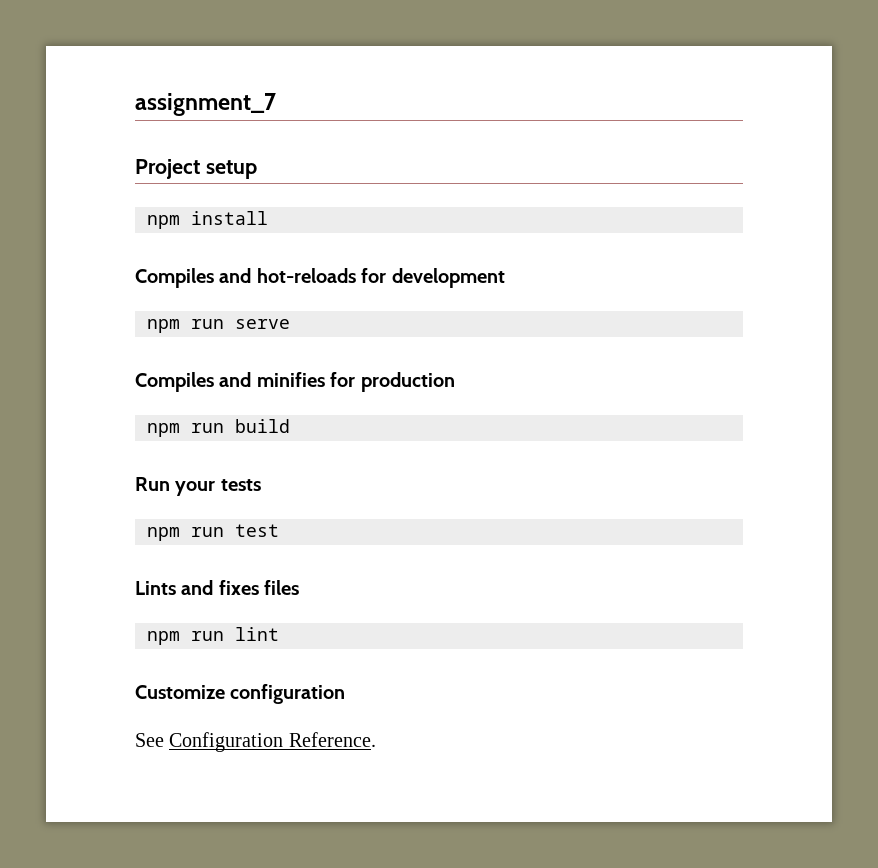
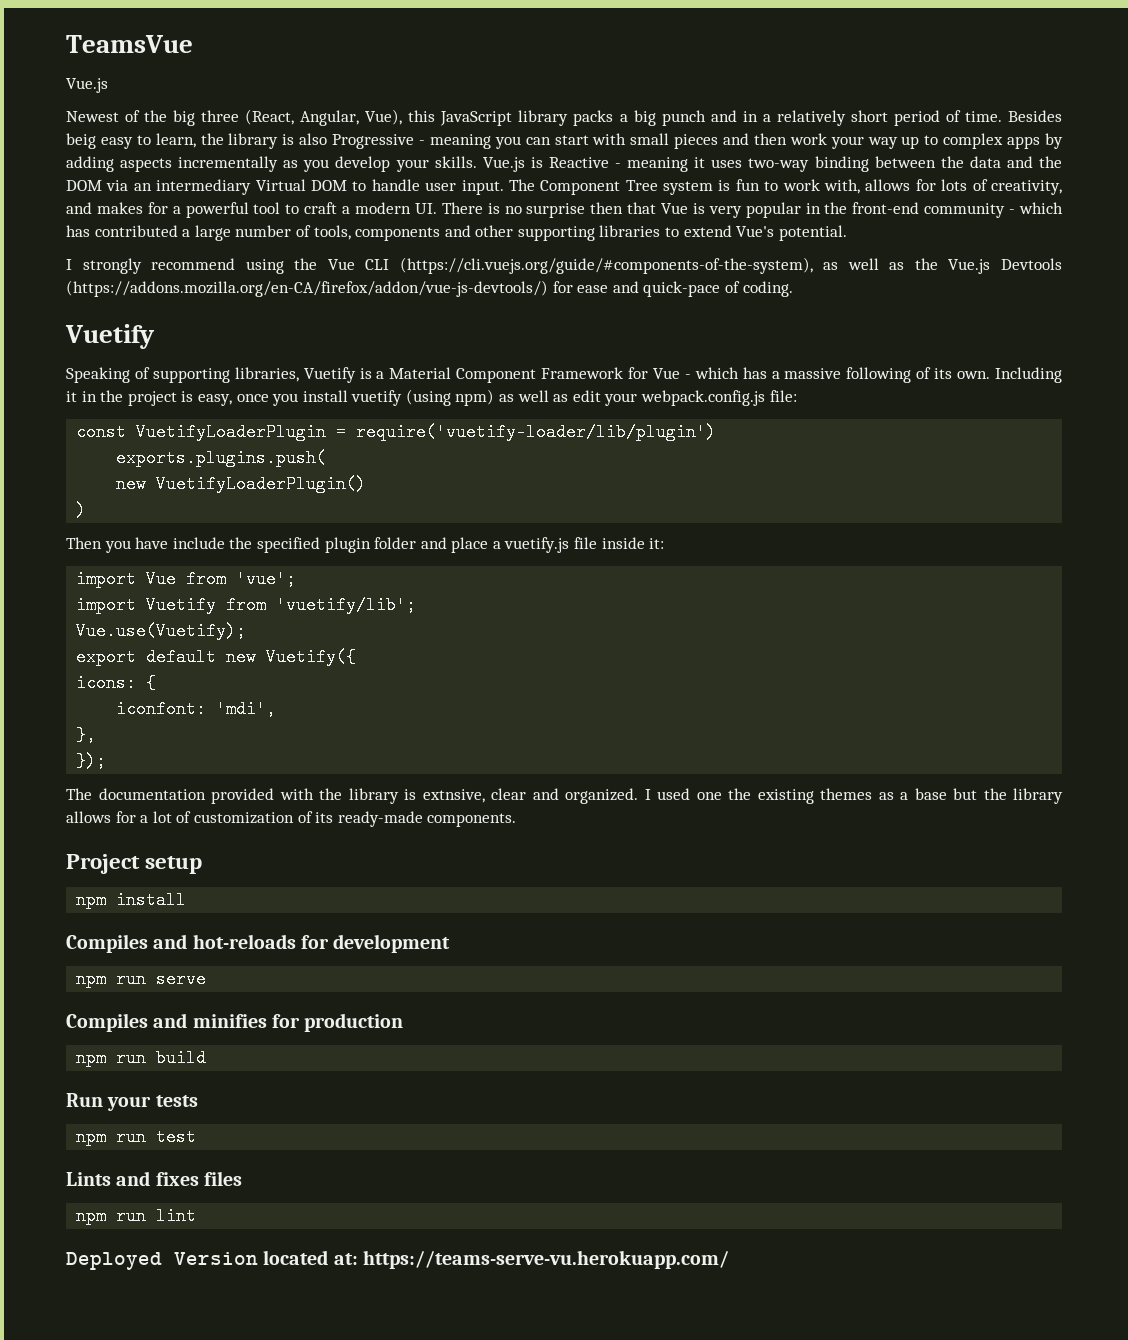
[135,93,276,116] assignment_7 -> [66,35,193,53] [66,78,108,93] [66,109,1062,126] [66,133,1063,149] [66,156,1062,172] [66,179,1063,195] [66,202,1063,218] [66,225,847,241] [66,257,1062,274] [66,280,793,297] [65,324,155,349] [66,367,1063,383] [66,389,797,406] [76,423,717,441] [116,449,327,467] [116,475,367,493] [76,501,87,519] [66,537,665,553] [76,570,297,588] [76,596,417,614] [76,622,247,640] [76,648,357,666] [76,674,157,692] [116,700,277,718] [76,726,97,744] [76,752,107,770] [66,788,1063,804] [66,811,517,827] TeamsVue // Vue.js // Newest of the big three (React, Angular, Vue), this JavaScript library packs a big punch and in a relatively short period of time. Besides beig easy to learn, the library is also Progressive - meaning you can start with small pieces and then work your way up to complex apps by adding aspects incrementally as you develop your skills. Vue.js is Reactive - meaning it uses two-way binding between the data and the DOM via an intermediary Virtual DOM to handle user input. The Component Tree system is fun to work with, allows for lots of creativity, and makes for a powerful tool to craft a modern UI. There is no surprise then that Vue is very popular in the front-end community - which has contributed a large number of tools, components and other supporting libraries to extend Vue's potential. // I strongly recommend using the Vue CLI (https://cli.vuejs.org/guide/#components-of-the-system), as well as the Vue.js Devtools (https://addons.mozilla.org/en-CA/firefox/addon/vue-js-devtools/) for ease and quick-pace of coding. // Vuetify // Speaking of supporting libraries, Vuetify is a Material Component Framework for Vue - which has a massive following of its own. Including it in the project is easy, once you install vuetify (using npm) as well as edit your webpack.config.js file: // const VuetifyLoaderPlugin = require('vuetify-loader/lib/plugin') // exports.plugins.push( // new VuetifyLoaderPlugin() // ) // Then you have include the specified plugin folder and place a vuetify.js file inside it: // import Vue from 'vue'; // import Vuetify from 'vuetify/lib'; // Vue.use(Vuetify); // export default new Vuetify({ // icons: { // iconfont: 'mdi', // }, // }); // The documentation provided with the library is extnsive, clear and organized. I used one the existing themes as a base but the library allows for a lot of customization of its ready-made components.
[135,684,346,704] [135,732,376,752] Customize configuration // See Configuration Reference. -> [66,1250,729,1270] Deployed Version located at: https://teams-serve-vu.herokuapp.com/

